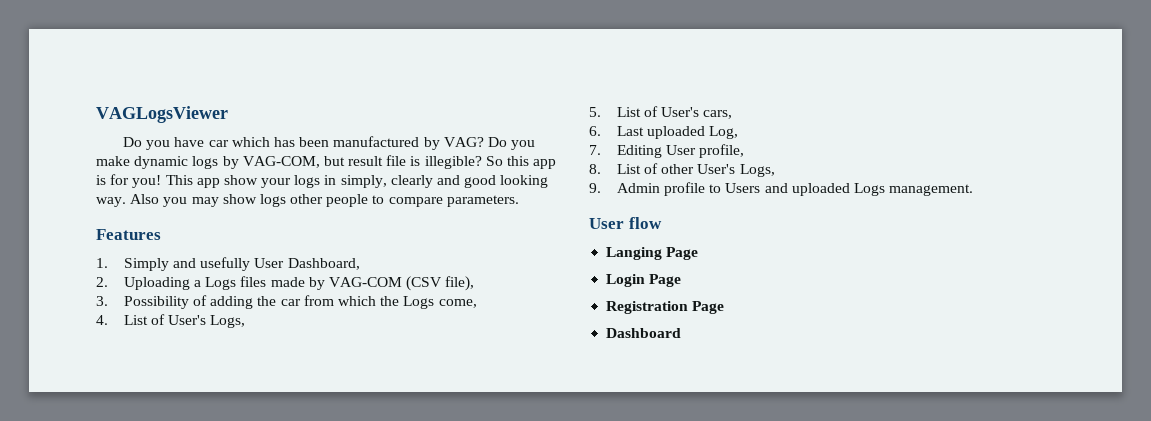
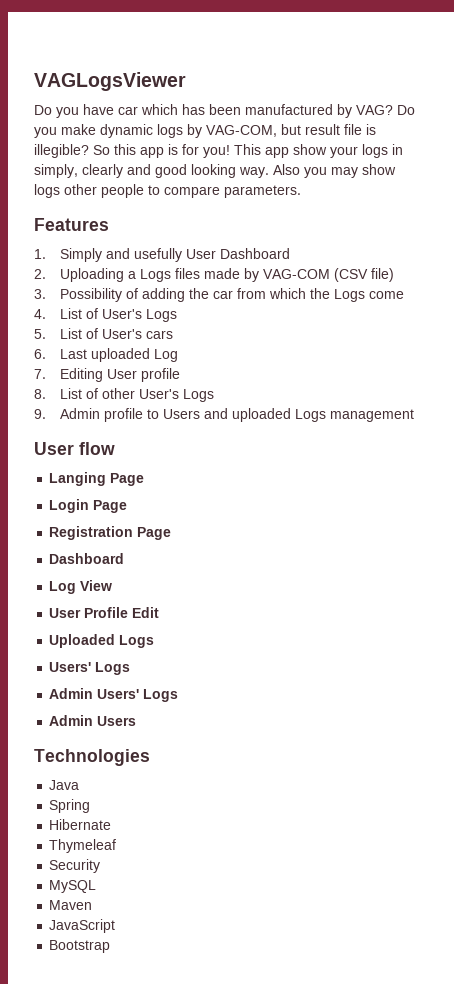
[287,258,360,270] Dashboard, -> [219,248,290,259] Dashboard
[445,276,475,291] file), -> [370,268,394,282] file)
[438,299,477,308] come, -> [368,291,404,299] come
[210,315,246,328] Logs, -> [145,309,177,322] Logs
[703,110,733,119] cars, -> [145,330,173,339] cars
[709,126,739,139] Log, -> [153,349,178,362] Log
[699,144,745,158] profile, -> [140,368,180,382] profile
[739,164,775,177] Logs, -> [182,389,214,402] Logs
[889,184,974,196] management. -> [329,409,414,422] management
(682, 333) none -> [49,580,113,594] [49,607,160,618] [49,634,155,648] [49,662,131,675] [49,688,179,702] [49,715,137,726] [34,749,150,766] [49,780,80,790] [49,799,91,813] [49,819,112,830] [49,839,117,853] [49,859,101,873] [49,880,97,893] [49,900,93,910] [49,919,116,933] [49,940,111,953] // Log View // User Profile Edit // Uploaded Logs // Users' Logs // Admin Users' Logs // Admin Users // Technologies // Java // Spring // Hibernate // Thymeleaf // Security // MySQL // Maven // JavaScript // Bootstrap

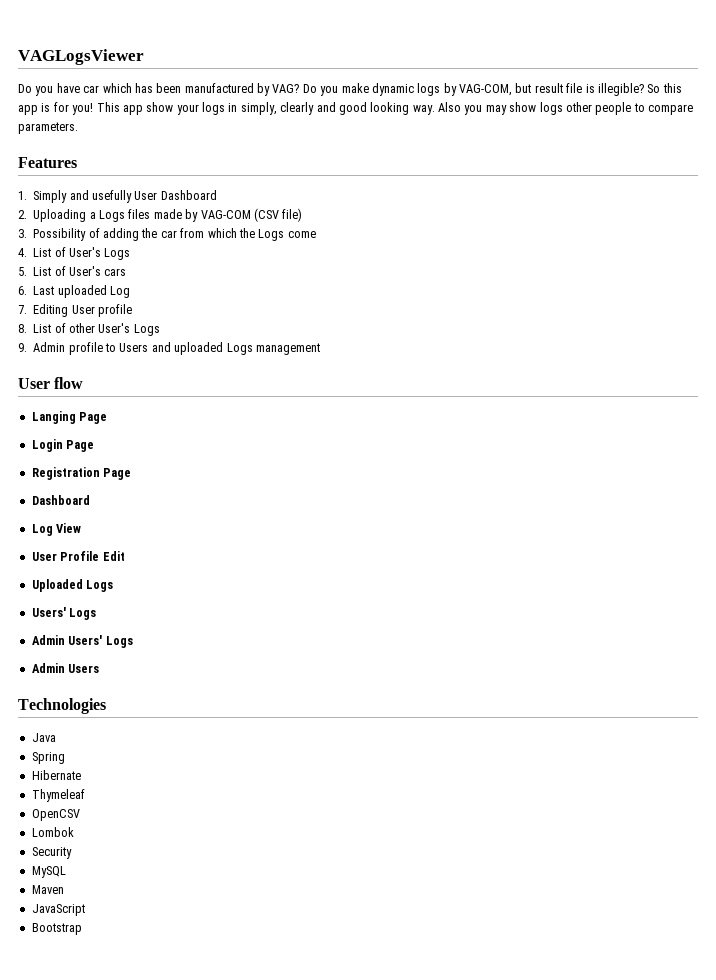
(117, 846) none -> [31,809,80,821] [31,827,74,837] // OpenCSV // Lombok

